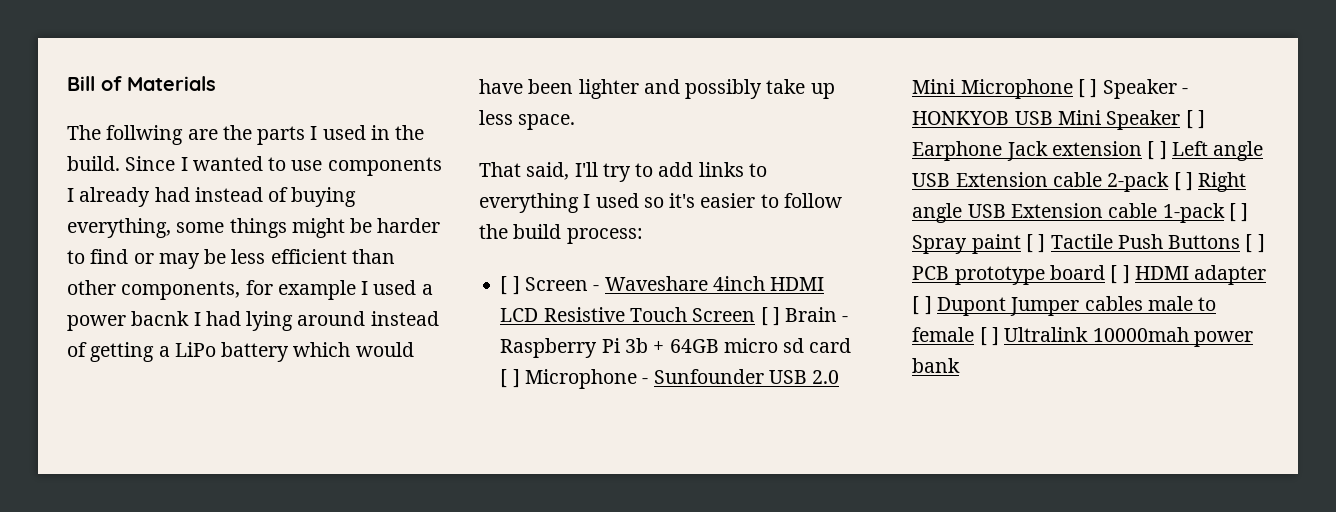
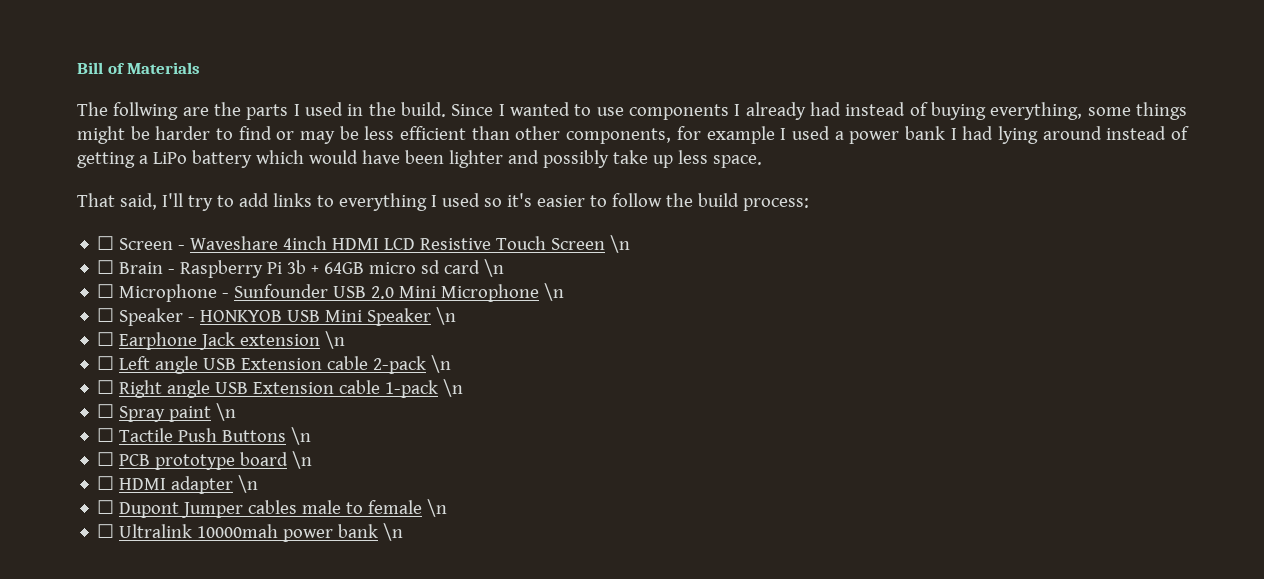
[131,311,190,326] bacnk -> [904,126,945,140] bank
[500,276,520,295] [ ] -> [97,236,115,250] ☐
[760,307,780,326] [ ] -> [610,235,631,253] [97,260,115,274] \n // ☐
[500,369,520,388] [ ] -> [484,259,505,277] [97,284,115,298] \n // ☐
[1077,79,1098,98] [ ] -> [544,283,565,301] [97,308,115,322] \n // ☐
[1185,110,1205,129] [ ] -> [436,307,457,325] [97,332,115,346] \n // ☐
[1147,141,1167,160] [ ] -> [325,331,346,349] [97,356,115,370] \n // ☐
[1173,172,1193,191] [ ] -> [431,355,452,373] [97,380,115,394] \n // ☐
[1228,203,1249,222] [912,234,1046,254] [ ] Spray paint [ ] -> [443,379,464,397] [97,403,237,422] [97,428,115,442] \n // ☐ Spray paint \n // ☐
[1245,234,1265,253] [ ] -> [291,427,312,445] [97,452,115,466] \n // ☐
[1110,265,1267,285] [912,296,932,315] [ ] HDMI adapter [ ] -> [292,451,313,469] [97,475,259,494] [97,500,115,514] \n // ☐ HDMI adapter \n // ☐
[979,327,999,346] [ ] -> [427,499,448,517] [97,524,115,538] \n // ☐
(961, 365) none -> [383,523,404,541] \n

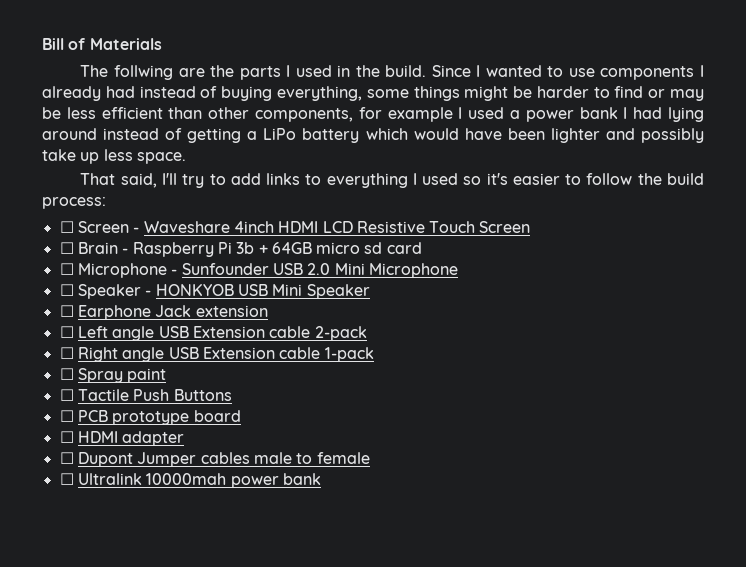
[610,235,631,253] \n -> (531, 227) none
[484,259,505,277] \n -> (422, 248) none
[544,283,565,301] \n -> (458, 270) none
[436,307,457,325] \n -> (370, 291) none
[325,331,346,349] \n -> (268, 311) none
[431,355,452,373] \n -> (367, 333) none
[443,379,464,397] \n -> (374, 354) none
[216,403,237,421] \n -> (167, 375) none
[291,427,312,445] \n -> (232, 395) none
[292,451,313,469] \n -> (241, 416) none
[238,475,259,493] \n -> (185, 438) none
[427,499,448,517] \n -> (370, 458) none
[383,523,404,541] \n -> (321, 479) none

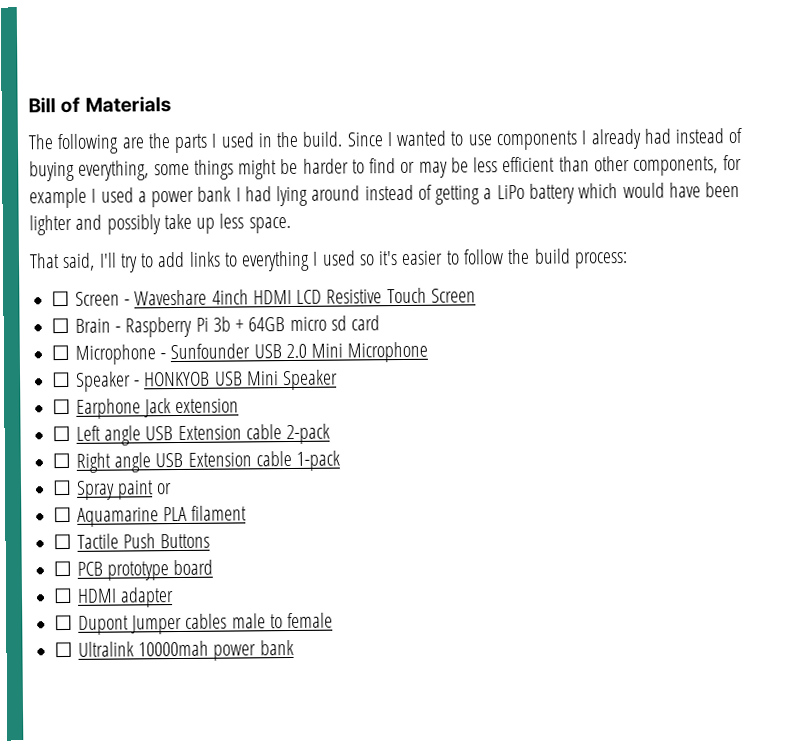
[113,65,173,80] follwing -> [57,133,120,155] following
(167, 375) none -> [156,483,173,495] [53,505,248,527] or // ☐ Aquamarine PLA filament

